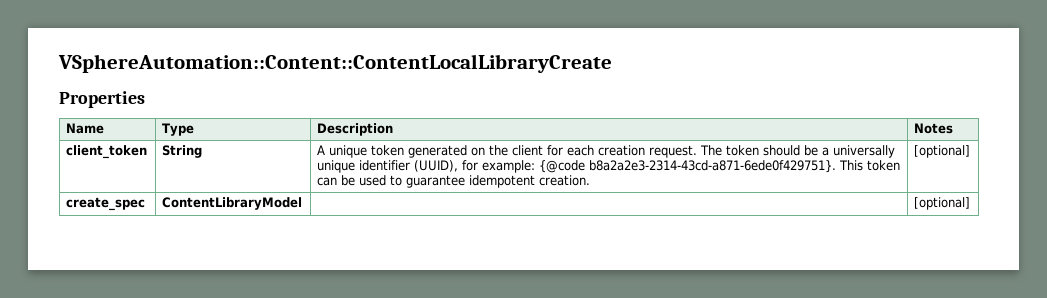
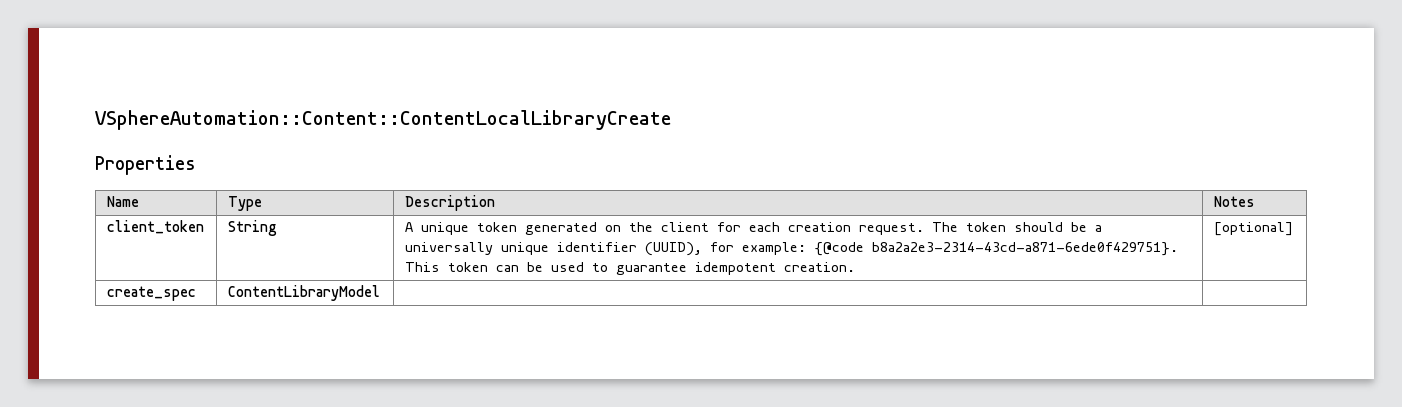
[914,197,971,210] [optional] -> (380, 293) none

